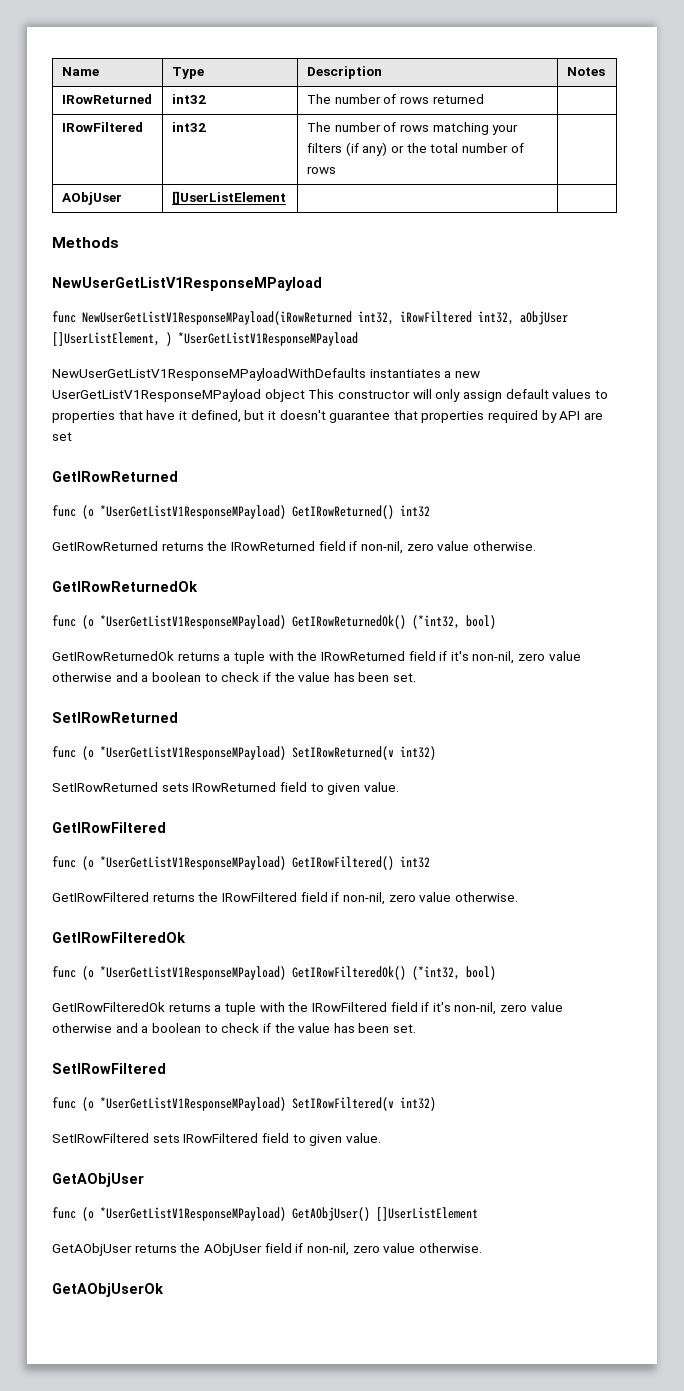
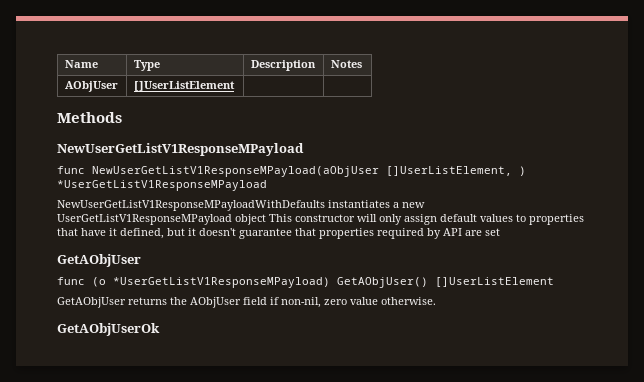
[61,94,152,104] [171,94,206,104] [306,94,484,104] [61,122,143,132] [171,122,206,132] [306,122,519,135] [306,142,524,156] [306,166,336,174] // IRowReturned | int32 | The number of rows returned | // IRowFiltered | int32 | The number of rows matching your filters (if any) or the total number of rows | -> (362, 64) none
[82,311,568,325] NewUserGetListV1ResponseMPayload(iRowReturned int32, iRowFiltered int32, aObjUser -> [92,166,379,177] NewUserGetListV1ResponseMPayload(aObjUser
[52,471,178,482] [52,505,430,519] [52,541,536,554] [52,581,198,592] [52,615,496,629] [52,651,581,664] [52,672,417,682] [52,712,178,723] [52,746,436,760] [52,782,399,795] [52,822,166,833] [52,856,430,870] [52,892,518,905] [52,932,186,943] [52,966,496,980] [52,1002,563,1015] [52,1023,417,1033] [52,1063,166,1074] [52,1097,436,1111] [52,1133,381,1146] // GetIRowReturned // func (o *UserGetListV1ResponseMPayload) GetIRowReturned() int32 // GetIRowReturned returns the IRowReturned field if non-nil, zero value otherwise. // GetIRowReturnedOk // func (o *UserGetListV1ResponseMPayload) GetIRowReturnedOk() (*int32, bool) // GetIRowReturnedOk returns a tuple with the IRowReturned field if it's non-nil, zero value otherwise and a boolean to check if the value has been set. // SetIRowReturned // func (o *UserGetListV1ResponseMPayload) SetIRowReturned(v int32) // SetIRowReturned sets IRowReturned field to given value. // GetIRowFiltered // func (o *UserGetListV1ResponseMPayload) GetIRowFiltered() int32 // GetIRowFiltered returns the IRowFiltered field if non-nil, zero value otherwise. // GetIRowFilteredOk // func (o *UserGetListV1ResponseMPayload) GetIRowFilteredOk() (*int32, bool) // GetIRowFilteredOk returns a tuple with the IRowFiltered field if it's non-nil, zero value otherwise and a boolean to check if the value has been set. // SetIRowFiltered // func (o *UserGetListV1ResponseMPayload) SetIRowFiltered(v int32) // SetIRowFiltered sets IRowFiltered field to given value. -> (500, 232) none

